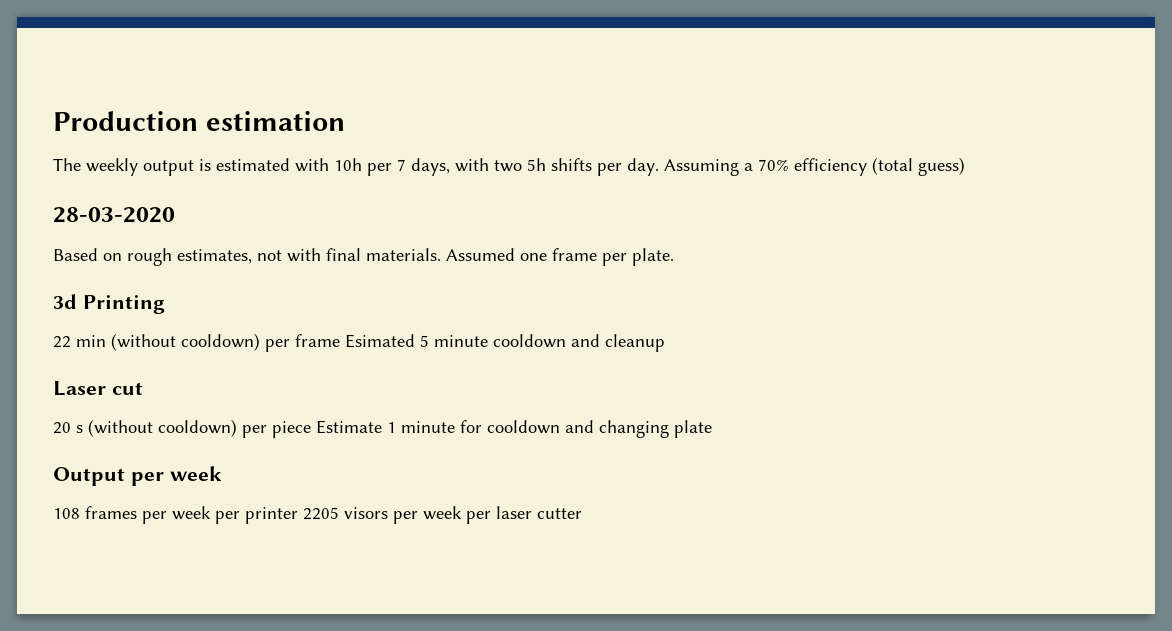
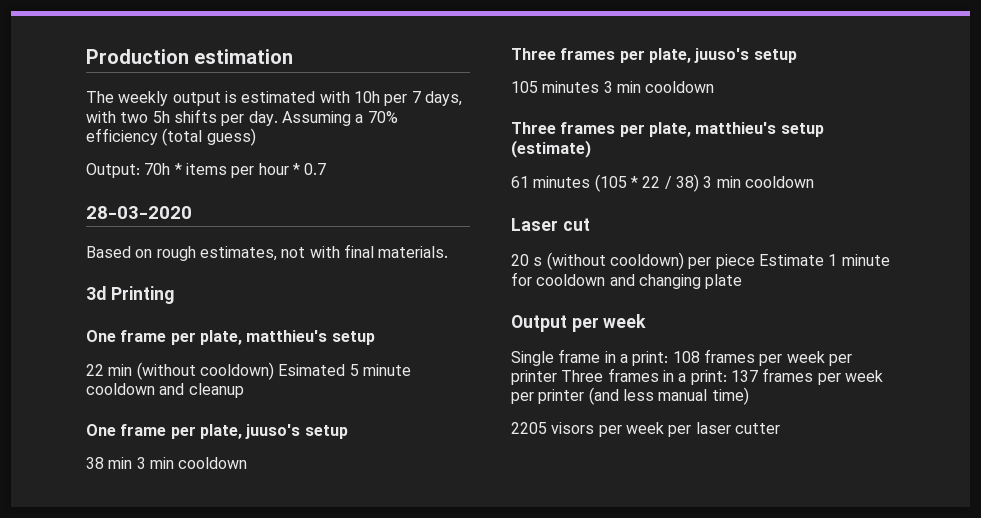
(965, 166) none -> [86,163,327,178] // Output: 70h * items per hour * 0.7
[446,248,674,266] [53,294,165,314] Assumed one frame per plate. // 3d Printing -> [86,286,174,304] [86,330,375,345] // 3d Printing // One frame per plate, matthieu's setup
[265,334,340,352] per frame -> (274, 371) none
(665, 343) none -> [86,424,348,439] [86,457,248,469] [511,48,797,63] [511,81,715,93] [511,122,824,137] [511,140,591,158] [511,174,814,192] // One frame per plate, juuso's setup // 38 min 3 min cooldown // Three frames per plate, juuso's setup // 105 minutes 3 min cooldown // Three frames per plate, matthieu's setup (estimate) // 61 minutes (105 * 22 / 38) 3 min cooldown
(222, 473) none -> [511,349,669,366] Single frame in a print:
(298, 515) none -> [561,368,883,385] [511,387,749,405] Three frames in a print: 137 frames per week per printer (and less manual time) //

